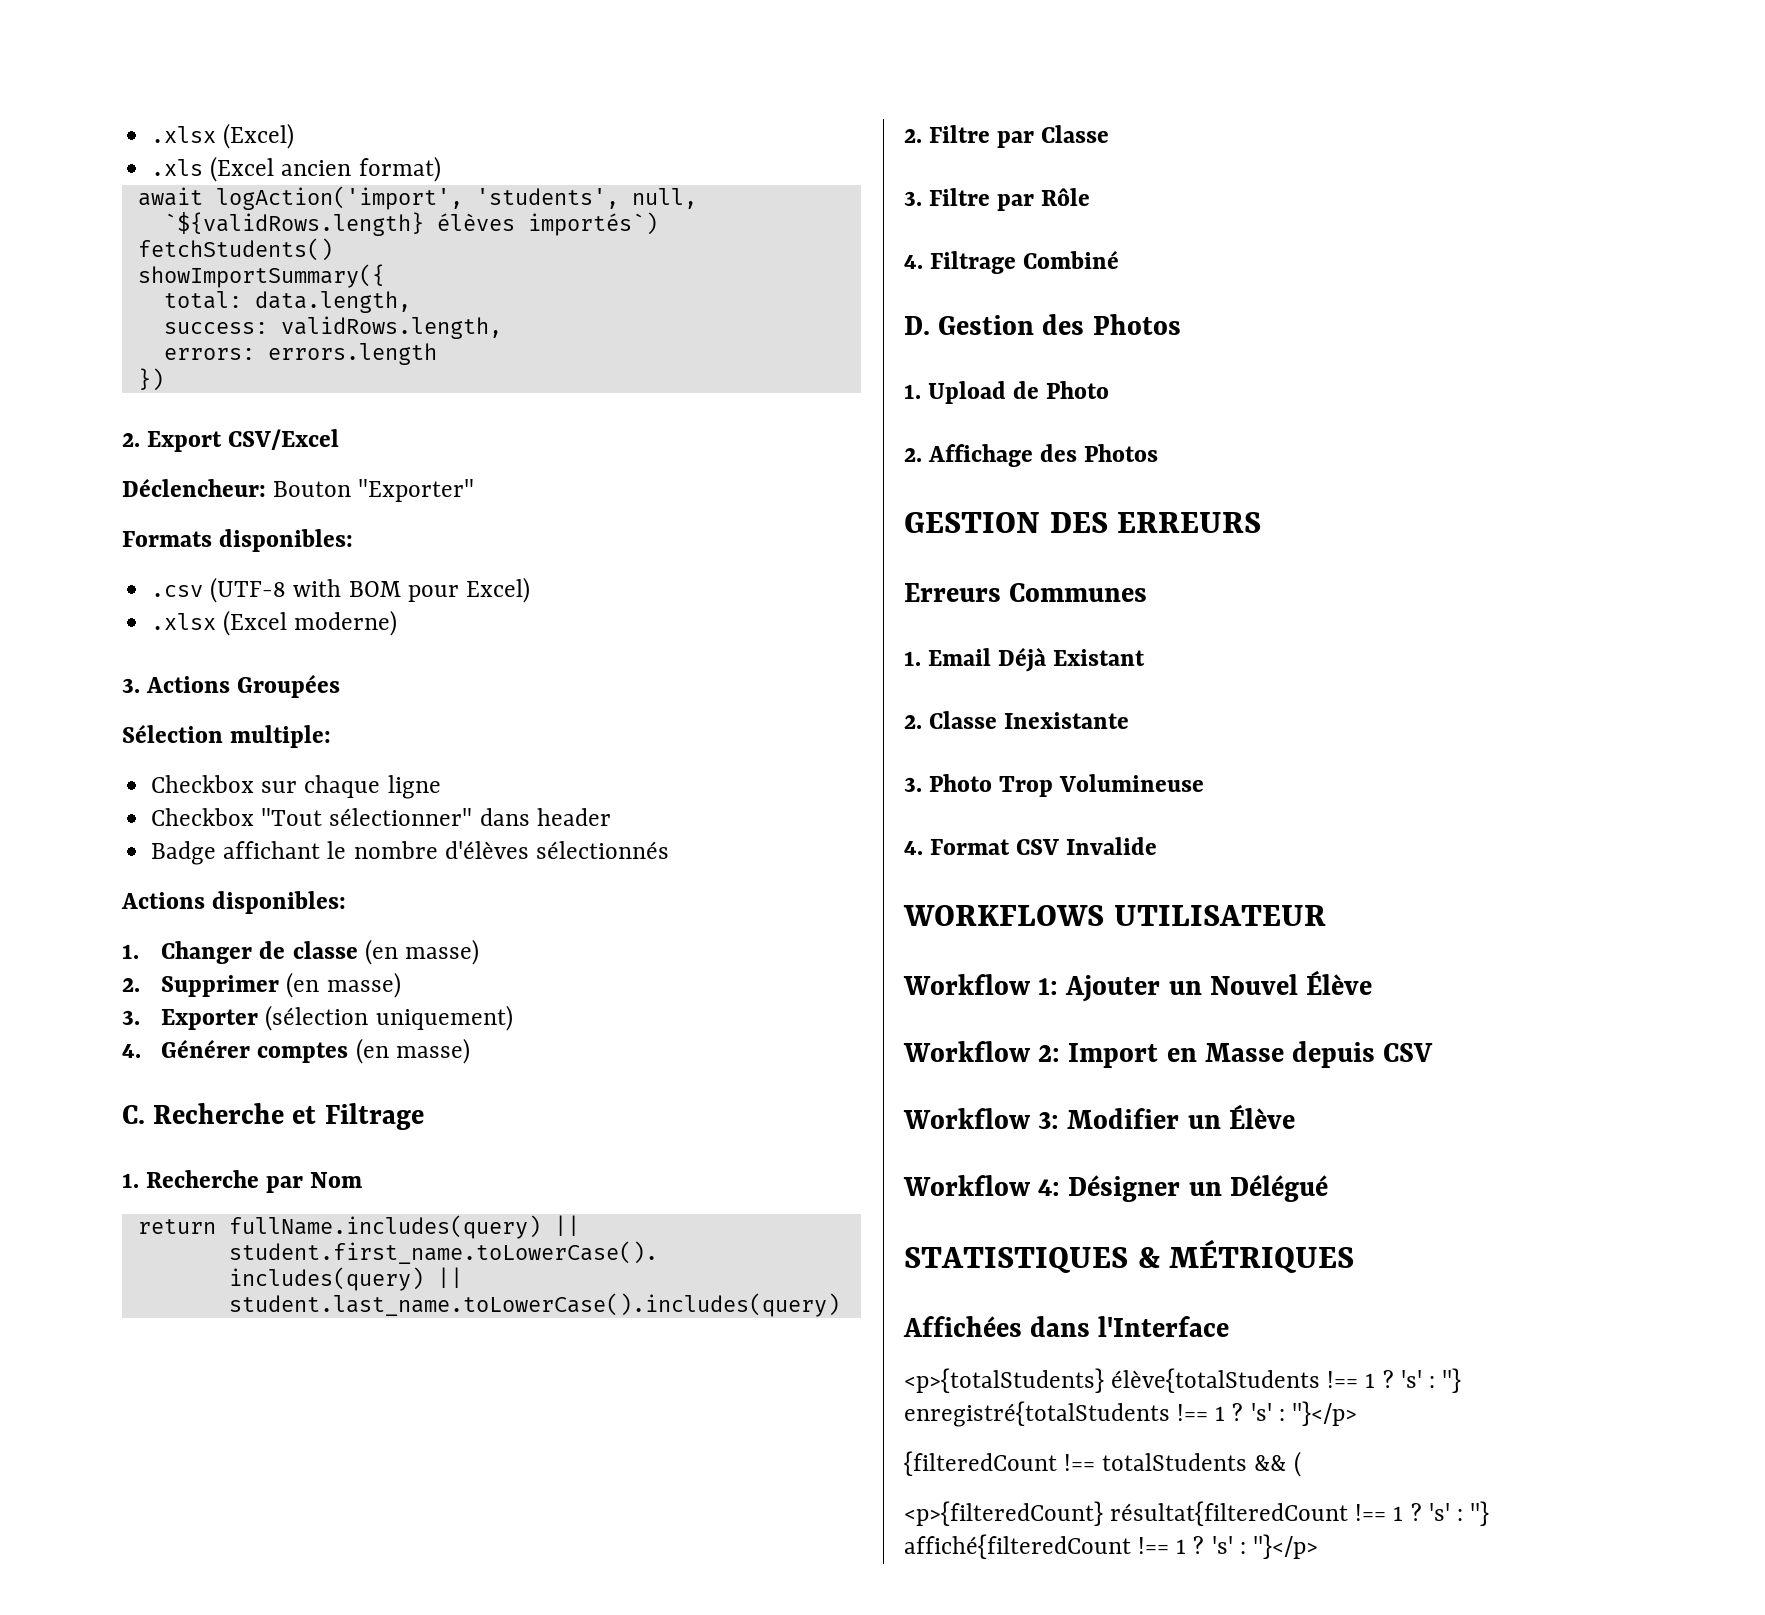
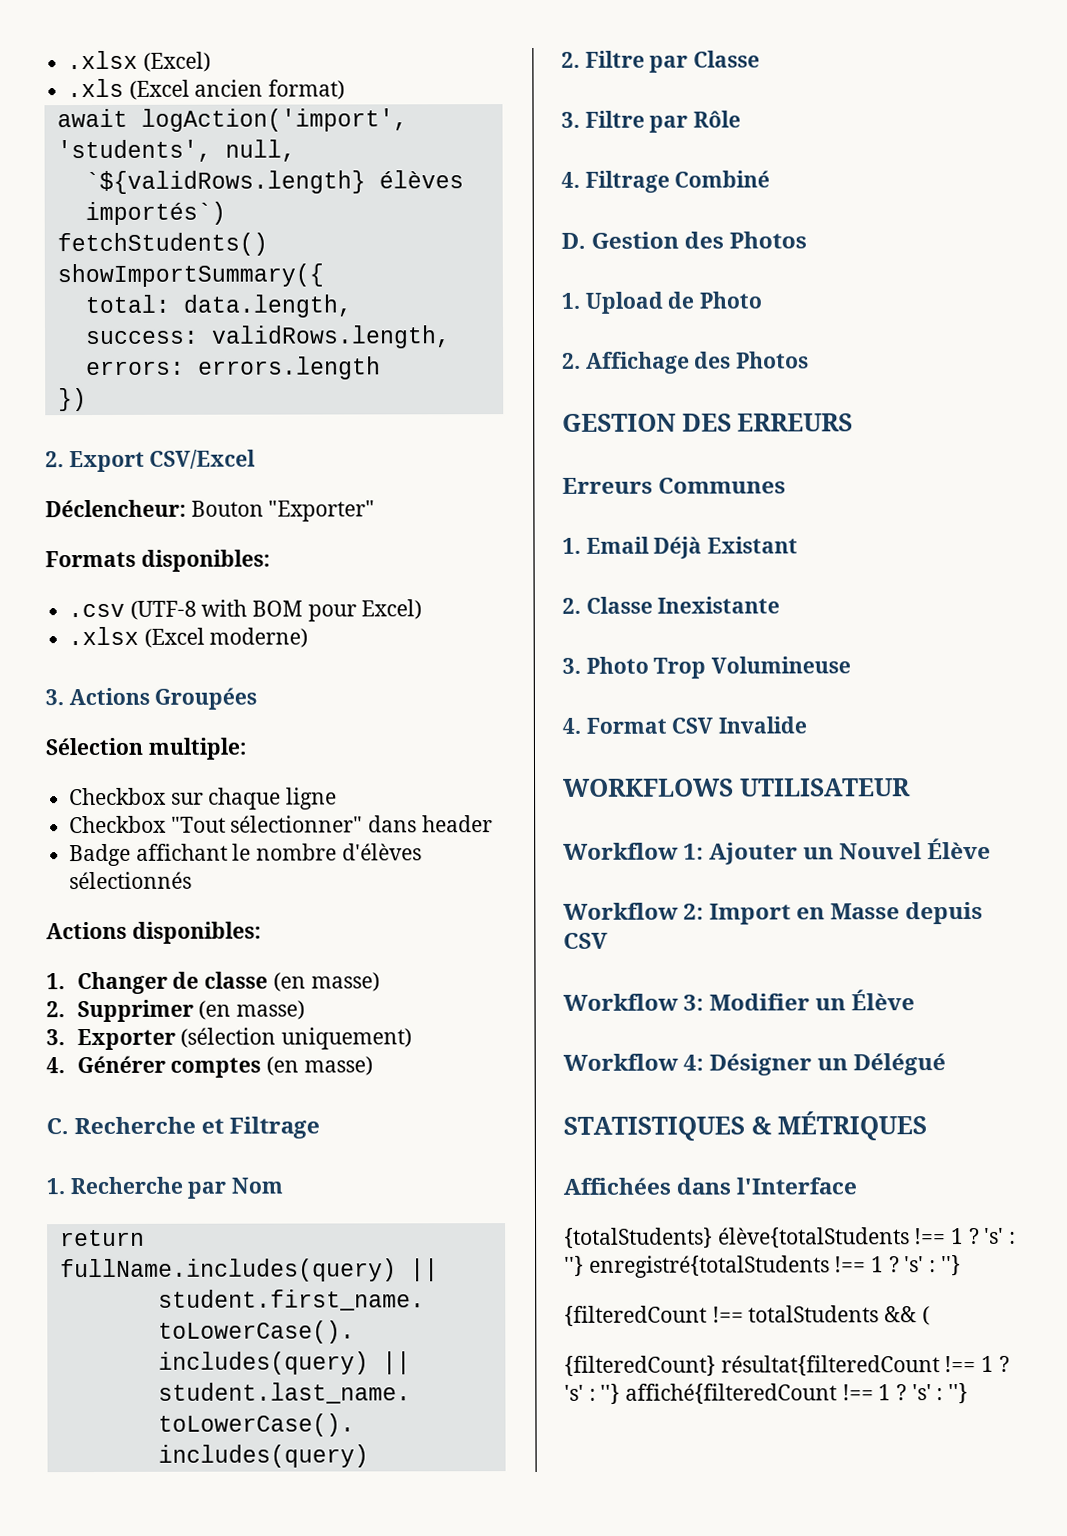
[904,1368,1104,1393] <p>{totalStudents} -> [564,1227,713,1249] {totalStudents}
[1291,1401,1357,1426] ''}</p> -> [940,1255,961,1277] ''}
[904,1501,1103,1526] <p>{filteredCount} -> [564,1355,716,1377] {filteredCount}
[1252,1534,1318,1559] ''}</p> -> [948,1383,969,1405] ''}

